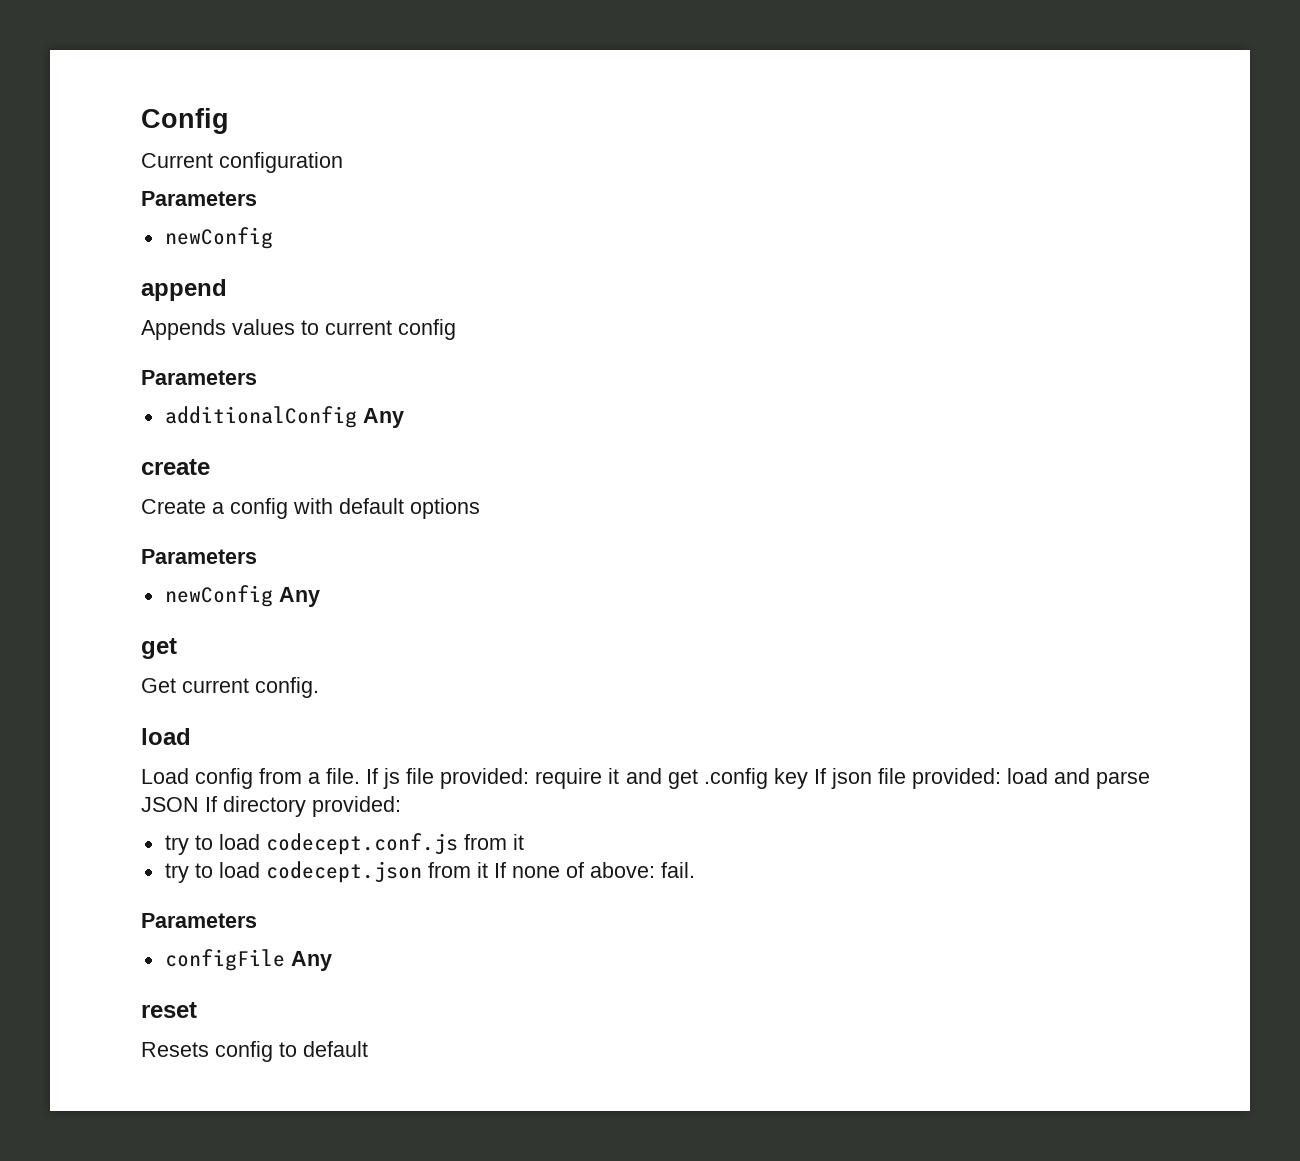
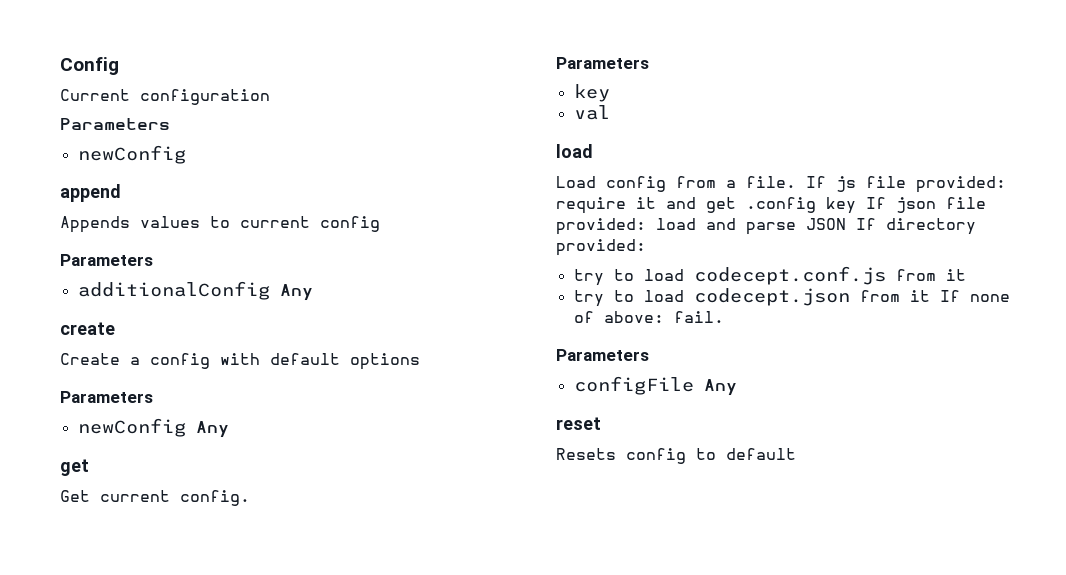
(319, 687) none -> [556,57,649,69] [573,84,610,102] [573,105,610,120] // Parameters // key // val

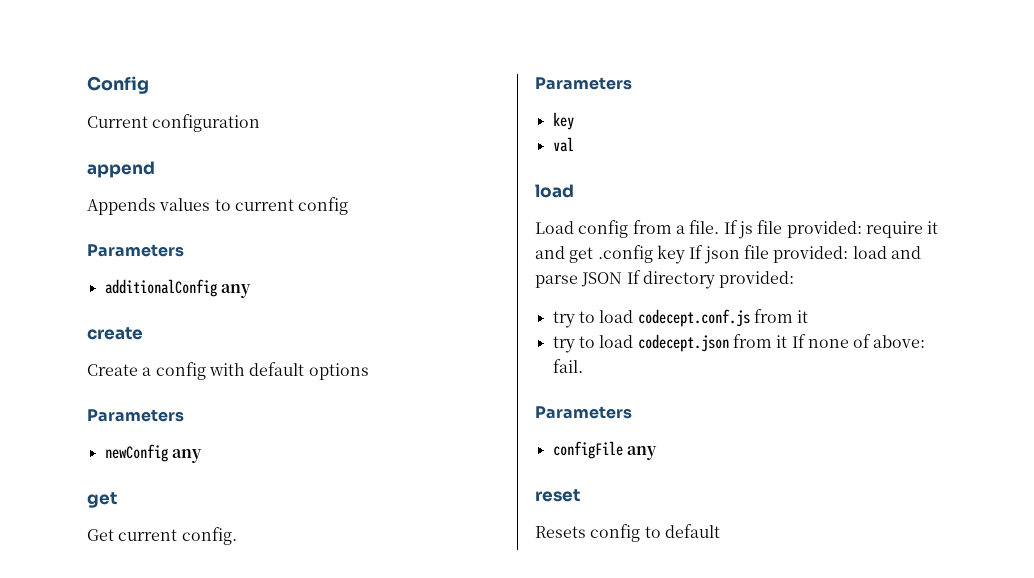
[60,118,170,130] [77,145,186,164] // Parameters // newConfig -> (261, 123) none
[279,284,313,301] Any -> [220,284,251,298] any
[195,421,229,438] Any -> [171,449,202,463] any
[703,379,737,396] Any -> [626,446,657,460] any

